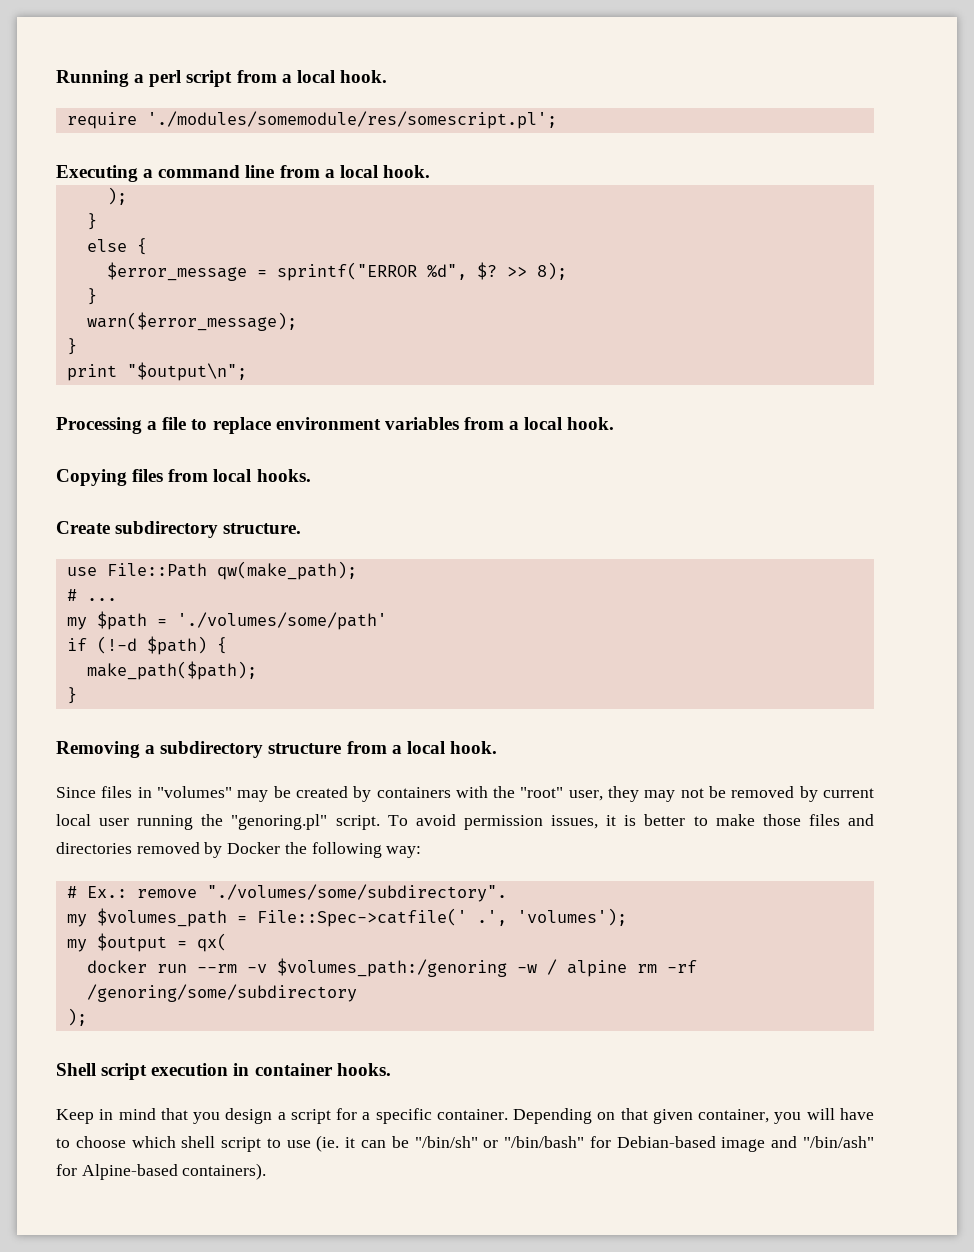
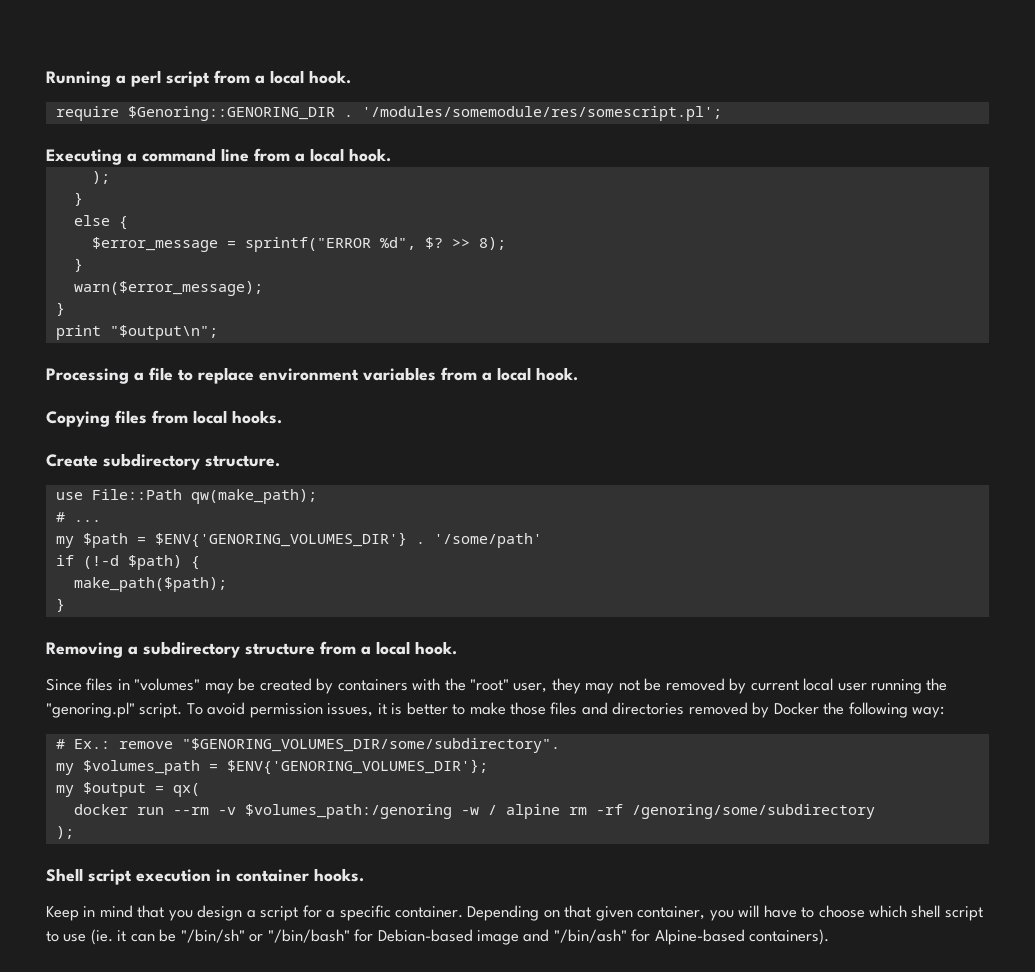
[146,111,557,129] './modules/somemodule/res/somescript.pl'; -> [127,106,722,121] $Genoring::GENORING_DIR . '/modules/somemodule/res/somescript.pl';
[176,612,387,630] './volumes/some/path' -> [154,532,542,548] $ENV{'GENORING_VOLUMES_DIR'} . '/some/path'
[206,884,507,902] "./volumes/some/subdirectory". -> [181,738,560,753] "$GENORING_VOLUMES_DIR/some/subdirectory".
[256,908,627,927] File::Spec->catfile(' .', 'volumes'); -> [226,759,488,775] $ENV{'GENORING_VOLUMES_DIR'};

